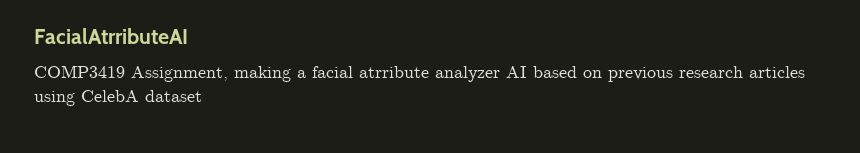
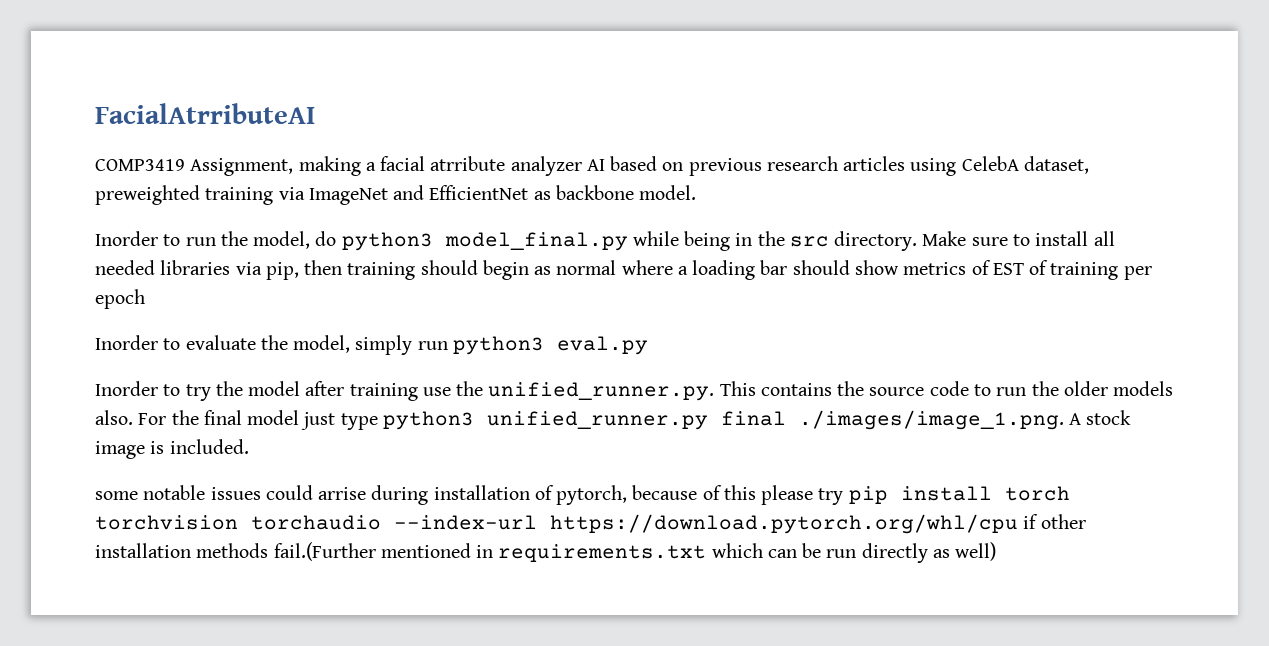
[145,90,202,102] dataset -> [1023,156,1089,174] [95,185,697,205] [95,231,1115,251] [95,260,1152,280] [95,289,145,309] [95,335,648,355] [95,381,1174,401] [95,410,1132,430] [95,439,249,459] [95,485,1070,505] [95,514,1086,534] [95,542,997,563] dataset, preweighted training via ImageNet and EfficientNet as backbone model. // Inorder to run the model, do python3 model_final.py while being in the src directory. Make sure to install all needed libraries via pip, then training should begin as normal where a loading bar should show metrics of EST of training per epoch // Inorder to evaluate the model, simply run python3 eval.py // Inorder to try the model after training use the unified_runner.py. This contains the source code to run the older models also. For the final model just type python3 unified_runner.py final ./images/image_1.png. A stock image is included. // some notable issues could arrise during installation of pytorch, because of this please try pip install torch torchvision torchaudio --index-url https://download.pytorch.org/whl/cpu if other installation methods fail.(Further mentioned in requirements.txt which can be run directly as well)

